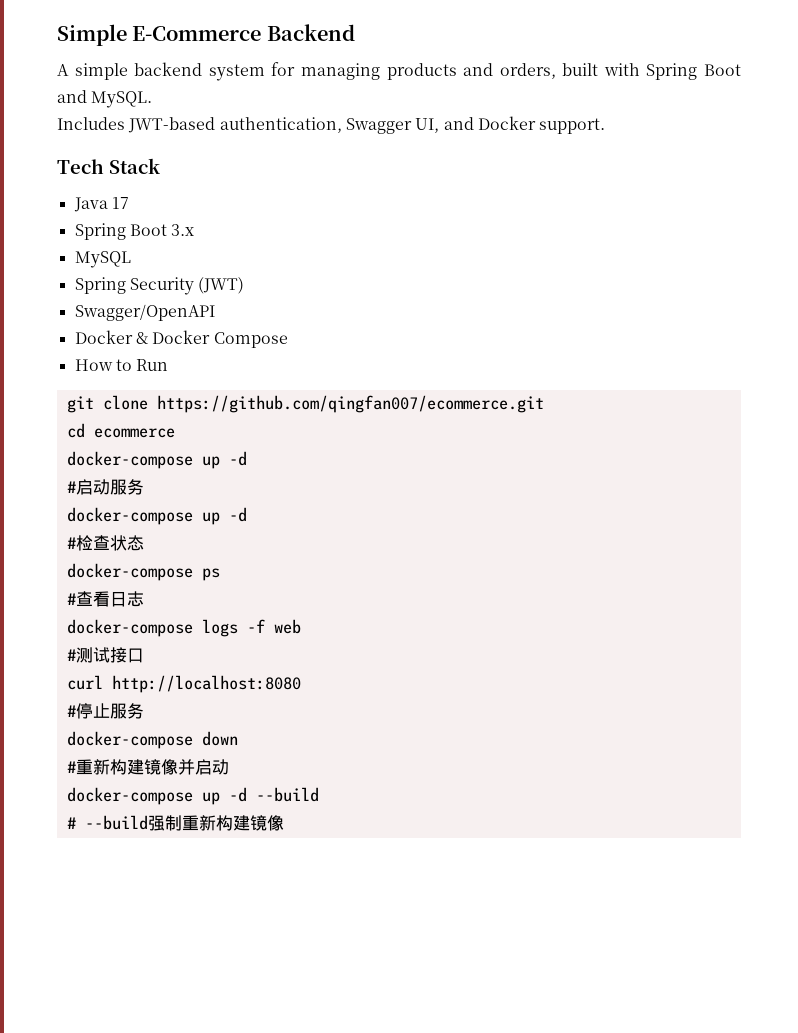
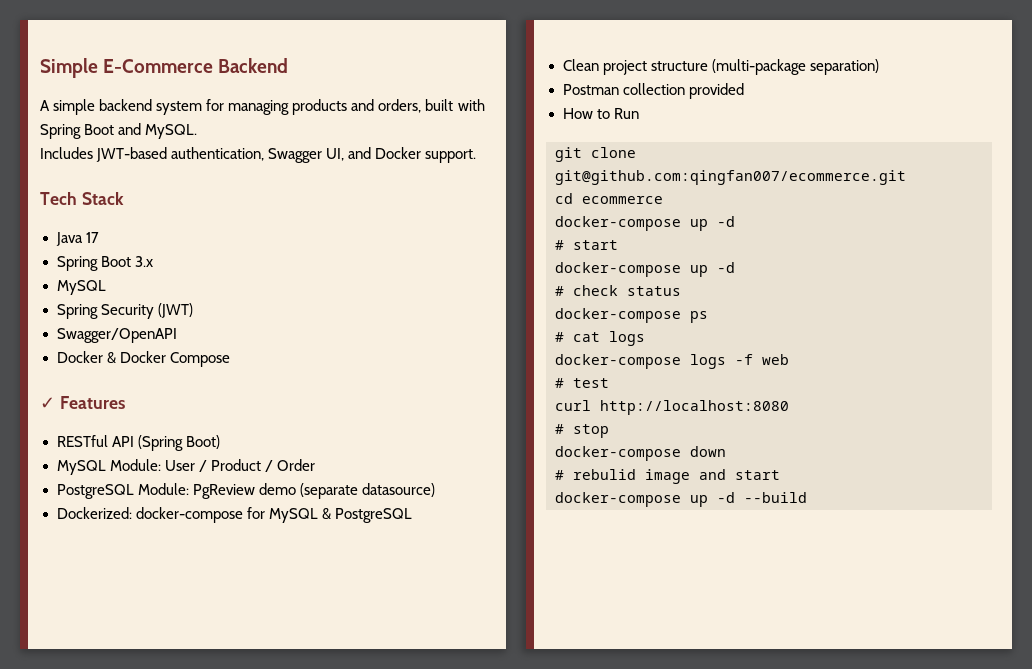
(288, 340) none -> [40,396,125,409] [56,435,220,451] [56,459,315,475] [56,483,435,499] [56,507,412,523] [562,59,879,75] [562,83,744,99] // ✓ Features // RESTful API (Spring Boot) // MySQL Module: User / Product / Order // PostgreSQL Module: PgReview demo (separate datasource) // Dockerized: docker-compose for MySQL & PostgreSQL // Clean project structure (multi-package separation) // Postman collection provided
[156,395,544,413] https://github.com/qingfan007/ecommerce.git -> [555,170,906,185] git@github.com:qingfan007/ecommerce.git
[75,479,144,495] [66,507,247,525] [66,535,144,551] 启动服务 // docker-compose up -d // #检查状态 -> [573,240,618,250] [555,262,735,277] [555,285,681,296] start // docker-compose up -d // # check status
[75,591,144,607] 查看日志 -> [573,331,645,346] cat logs
[75,647,144,663] 测试接口 -> [573,378,609,388] test
[75,703,144,719] 停止服务 -> [573,424,609,438] stop
[75,759,229,775] 重新构建镜像并启动 -> [573,469,780,484] rebulid image and start
[66,815,284,831] // # --build强制重新构建镜像 -> (807, 497) none

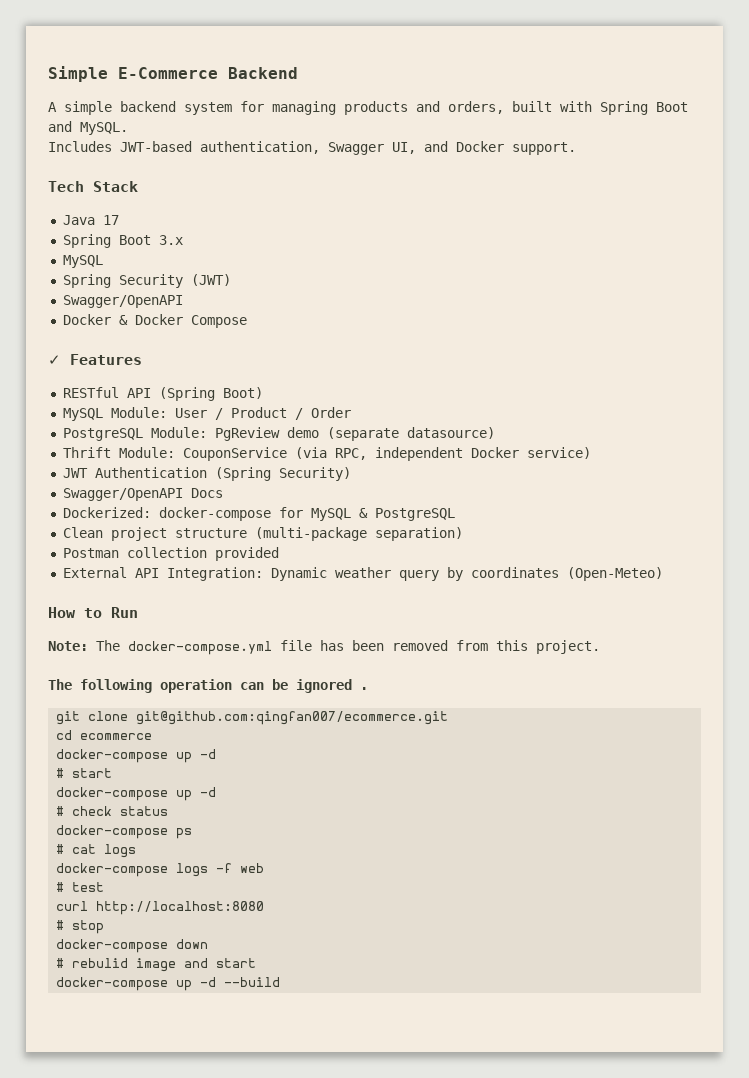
(435, 490) none -> [62,447,591,461] [62,467,351,481] [62,488,223,501] // Thrift Module: CouponService (via RPC, independent Docker service) // JWT Authentication (Spring Security) // Swagger/OpenAPI Docs
[562,108,639,119] How to Run -> [62,567,663,581] [48,607,138,618] [48,640,600,655] [48,679,368,693] External API Integration: Dynamic weather query by coordinates (Open-Meteo) // How to Run // Note: The docker-compose.yml file has been removed from this project. // The following operation can be ignored .

